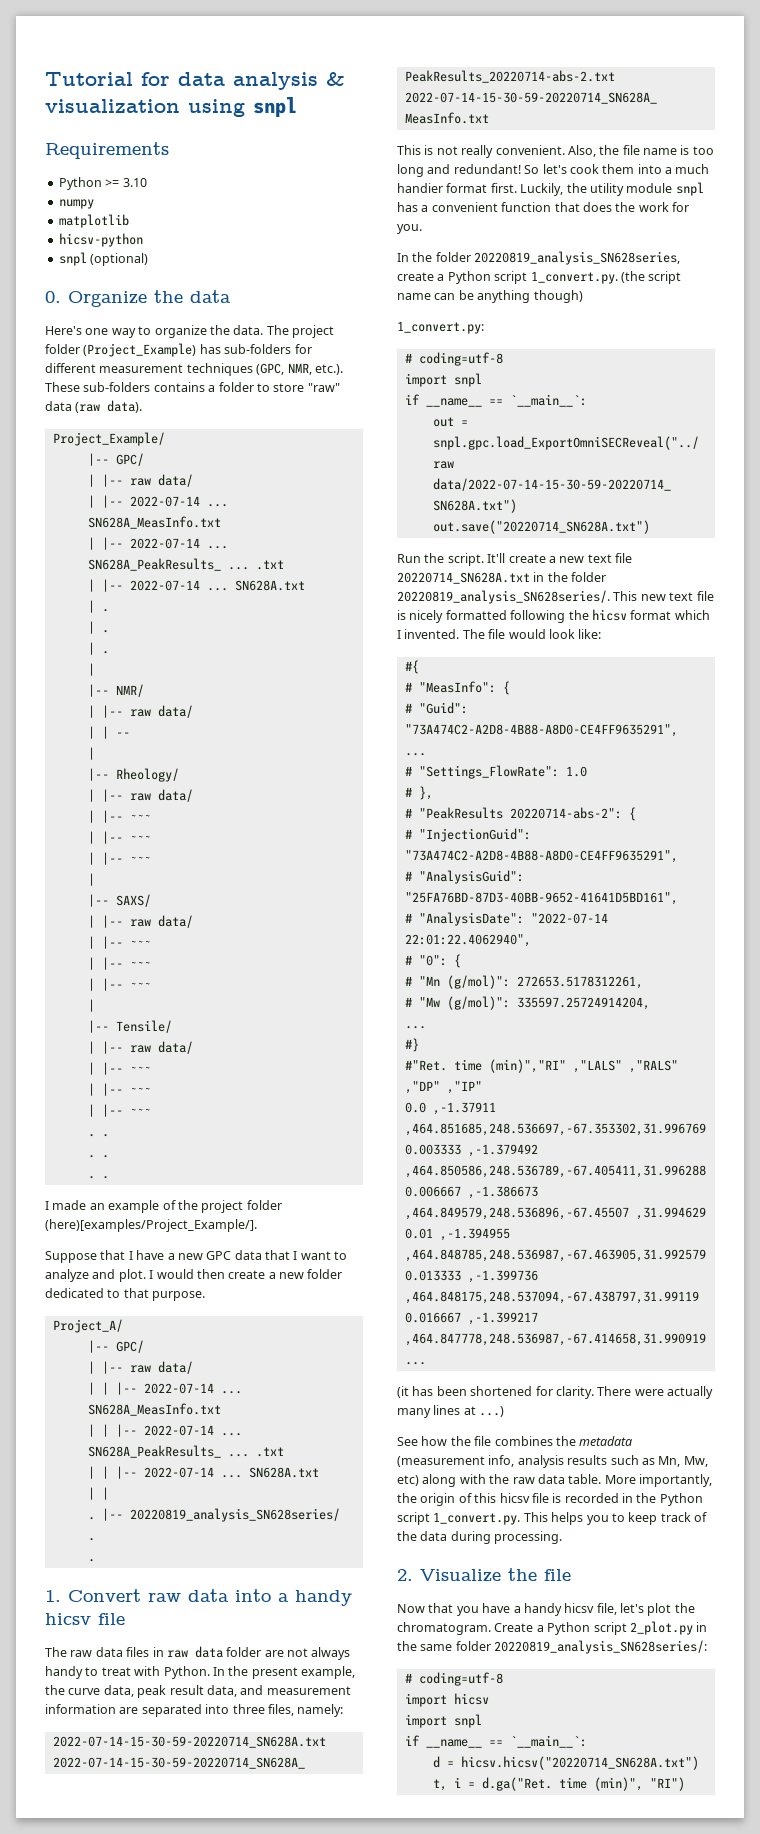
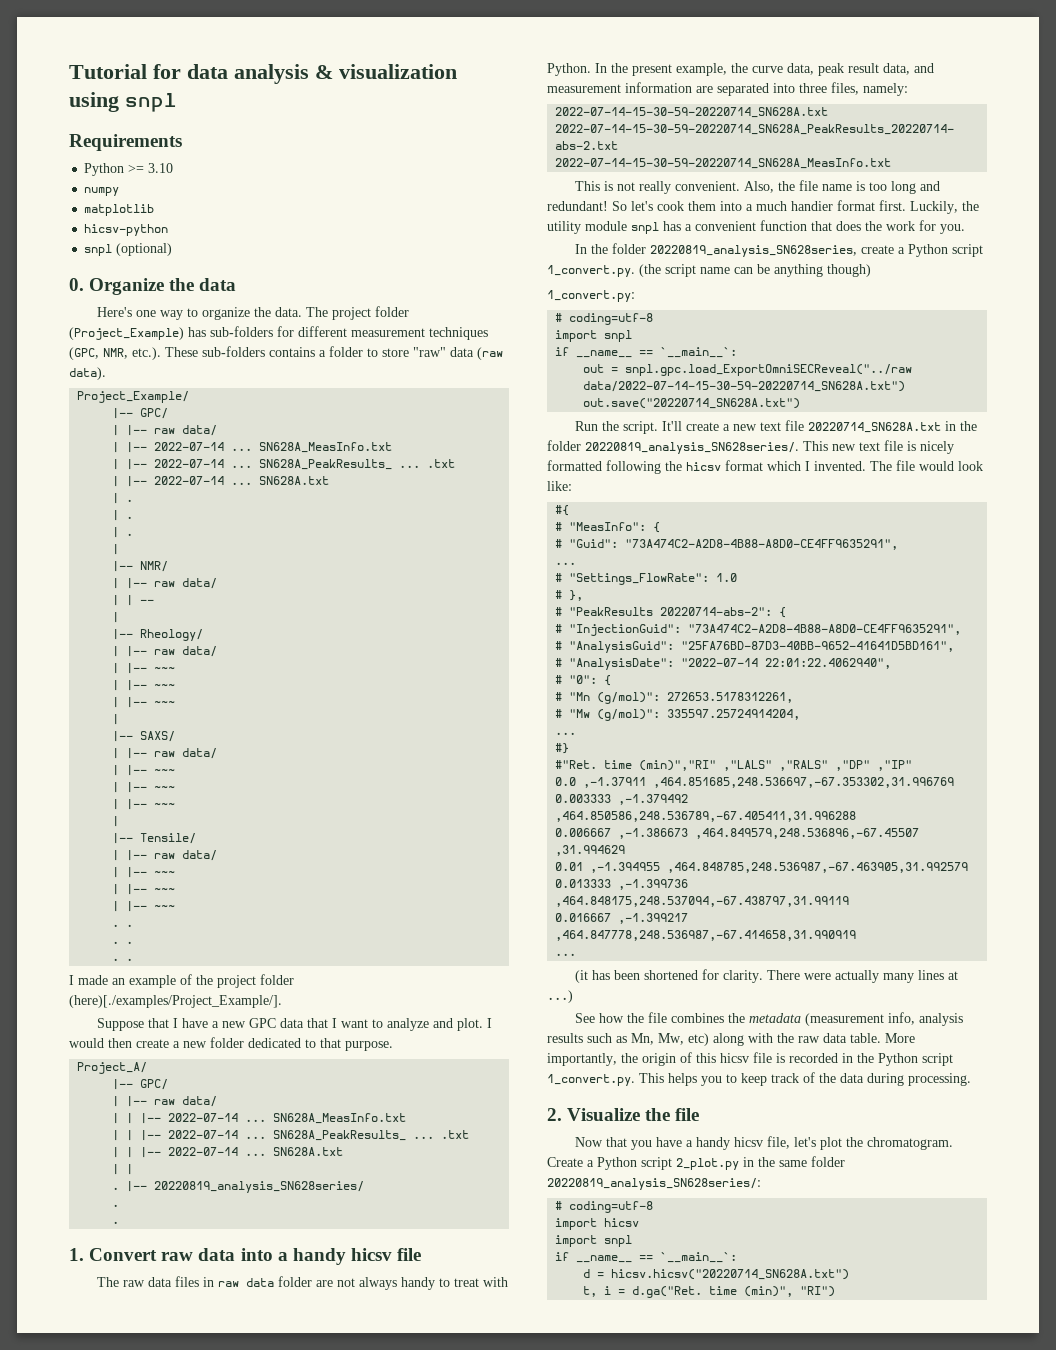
[45,1219,257,1232] (here)[examples/Project_Example/]. -> [69,995,282,1008] (here)[./examples/Project_Example/].

